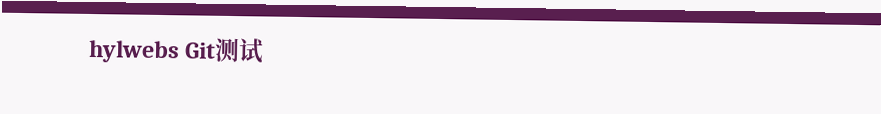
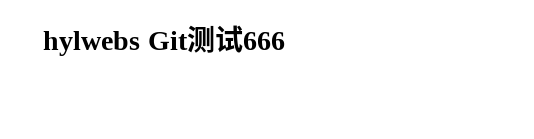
(265, 51) none -> [242,32,285,50] 666

